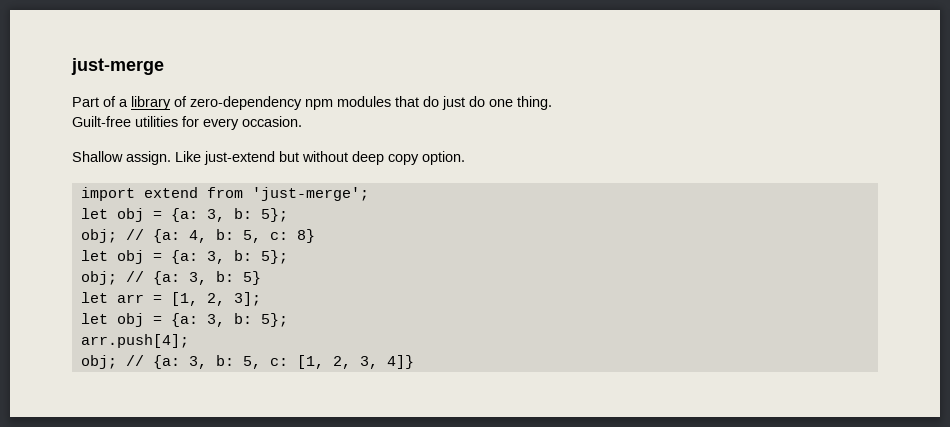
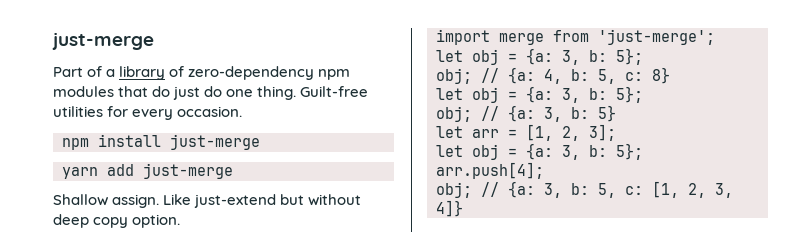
(552, 103) // -> (297, 93) none
(302, 121) none -> [62,134,260,150] [62,163,233,179] // npm install just-merge // yarn add just-merge
[143,187,198,198] extend -> [499,33,544,45] merge

